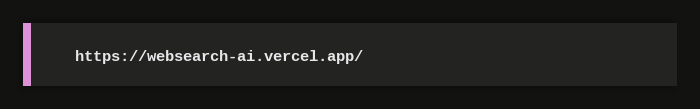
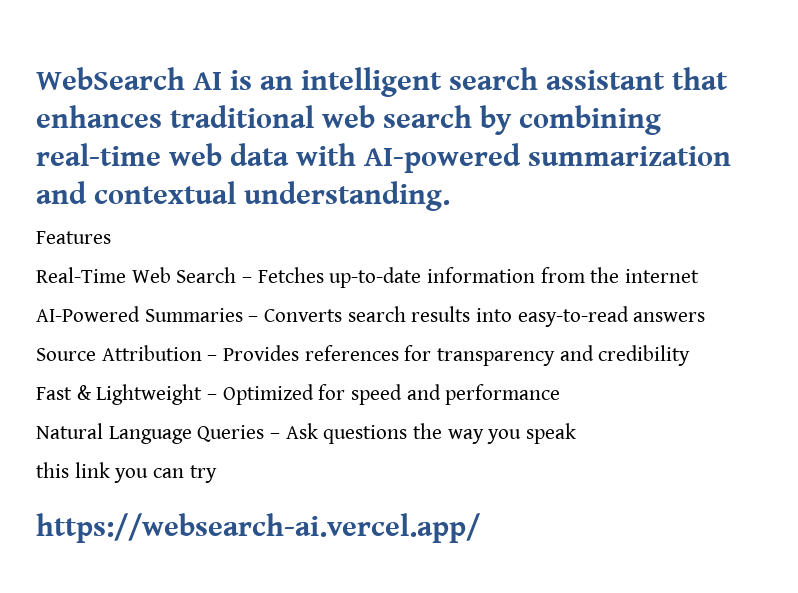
(75, 57) none -> [36,67,728,97] [36,105,661,135] [36,143,731,173] [36,181,450,211] [36,231,111,244] [36,267,700,288] [36,306,706,327] [36,345,691,366] [36,384,561,405] [36,423,577,444] [36,462,217,483] WebSearch AI is an intelligent search assistant that enhances traditional web search by combining real-time web data with AI-powered summarization and contextual understanding. // Features // Real-Time Web Search – Fetches up-to-date information from the internet // AI-Powered Summaries – Converts search results into easy-to-read answers // Source Attribution – Provides references for transparency and credibility // Fast & Lightweight – Optimized for speed and performance // Natural Language Queries – Ask questions the way you speak // this link you can try //

